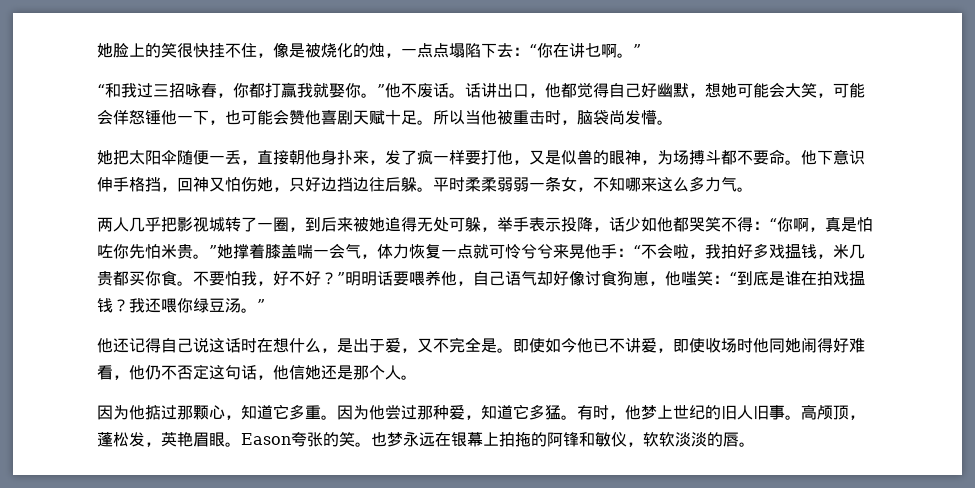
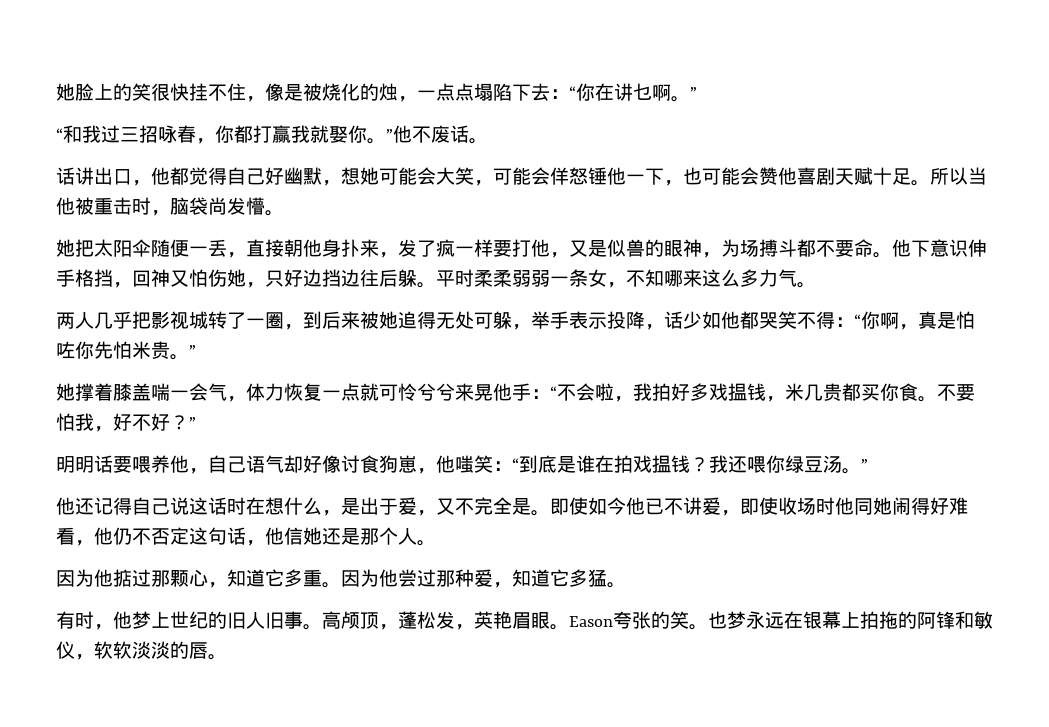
(465, 95) none -> (488, 141) //
(217, 251) none -> (196, 351) //
(345, 278) none -> (196, 423) //
(577, 417) none -> (626, 585) //

